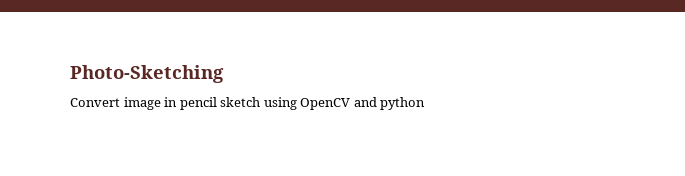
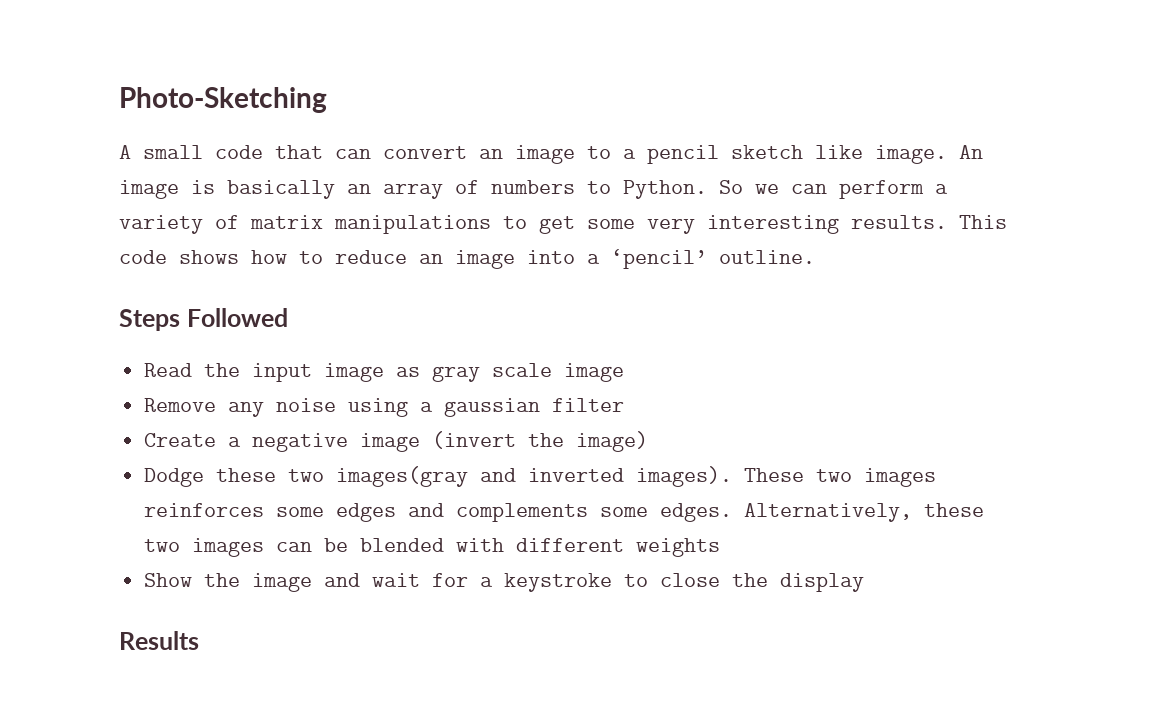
[70,97,426,110] Convert image in pencil sketch using OpenCV and python -> [119,145,983,164] [119,180,948,199] [119,215,1007,234] [119,249,815,269] [119,308,288,331] [144,363,625,382] [144,398,625,417] [144,431,649,452] [144,466,937,487] [144,503,985,522] [144,538,721,557] [144,573,865,592] [119,631,199,650] A small code that can convert an image to a pencil sketch like image. An image is basically an array of numbers to Python. So we can perform a variety of matrix manipulations to get some very interesting results. This code shows how to reduce an image into a ‘pencil’ outline. // Steps Followed // Read the input image as gray scale image // Remove any noise using a gaussian filter // Create a negative image (invert the image) // Dodge these two images(gray and inverted images). These two images reinforces some edges and complements some edges. Alternatively, these two images can be blended with different weights // Show the image and wait for a keystroke to close the display // Results

